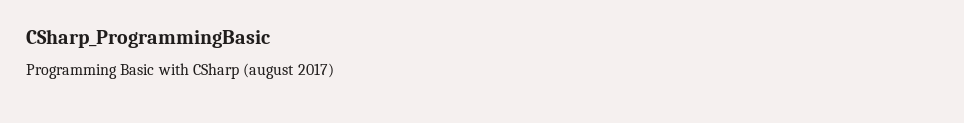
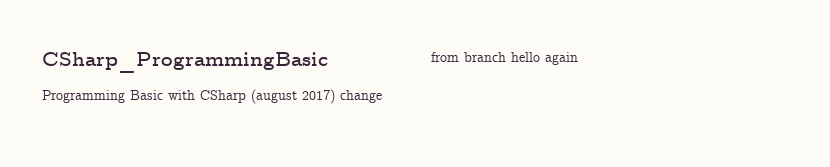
(334, 70) none -> [340,90,382,103] [431,52,578,65] change from branch hello again

